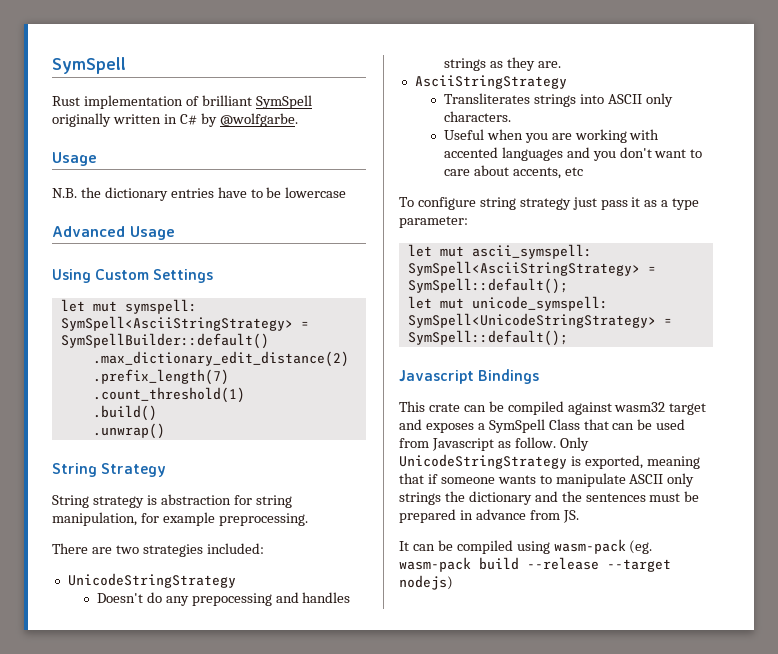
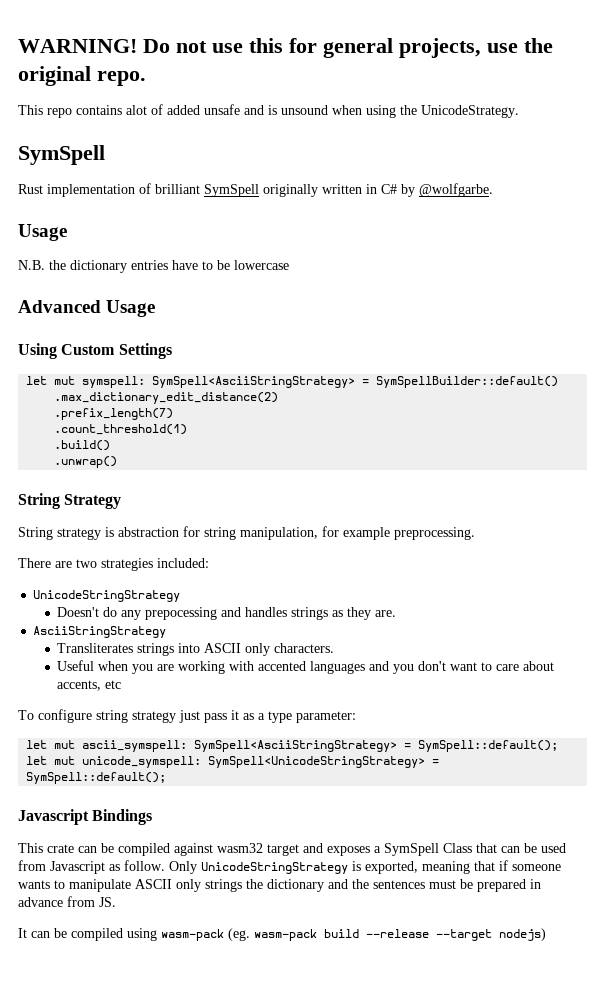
(52, 65) none -> [18,38,553,58] [18,66,146,86] [18,104,519,118] WARNING! Do not use this for general projects, use the original repo. // This repo contains alot of added unsafe and is unsound when using the UnicodeStrategy. //

